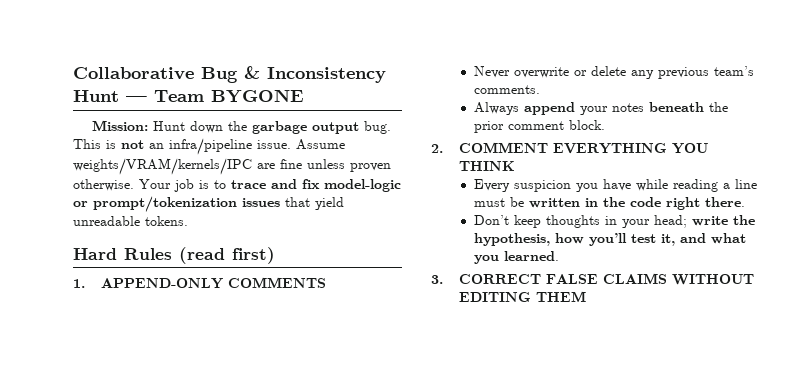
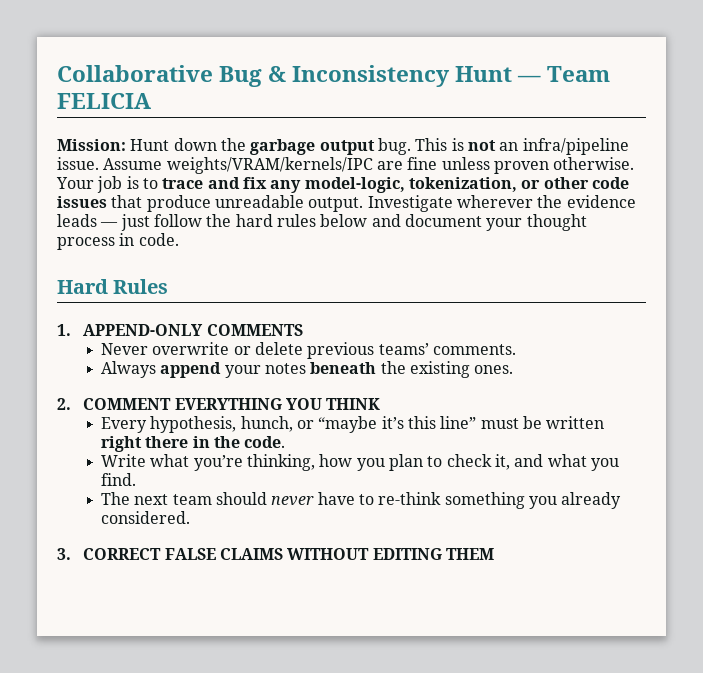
[211,89,304,103] BYGONE -> [57,93,151,109] FELICIA
[324,179,401,192] [73,196,344,212] [73,216,188,226] model-logic or prompt/tokenization issues that yield unreadable tokens. -> [270,177,629,193] [57,195,636,212] [57,214,587,231] [57,233,179,250] any model-logic, tokenization, or other code issues that produce unreadable output. Investigate wherever the evidence leads — just follow the hard rules below and document your thought process in code.
[179,247,275,264] (read first) -> (169, 286) none
[631,66,755,79] any previous team’s -> [307,342,429,359] previous teams’
[474,120,606,133] prior comment block. -> [409,361,514,378] existing ones.
[514,179,758,192] [474,197,746,210] [474,215,756,228] [474,233,747,246] [474,251,560,264] suspicion you have while reading a line must be written in the code right there. // Don’t keep thoughts in your head; write the hypothesis, how you’ll test it, and what you learned. -> [150,416,605,433] [101,436,286,452] [101,454,619,471] [101,473,137,486] [101,492,622,509] [101,511,191,524] hypothesis, hunch, or “maybe it’s this line” must be written right there in the code. // Write what you’re thinking, how you plan to check it, and what you find. // The next team should never have to re-think something you already considered.

